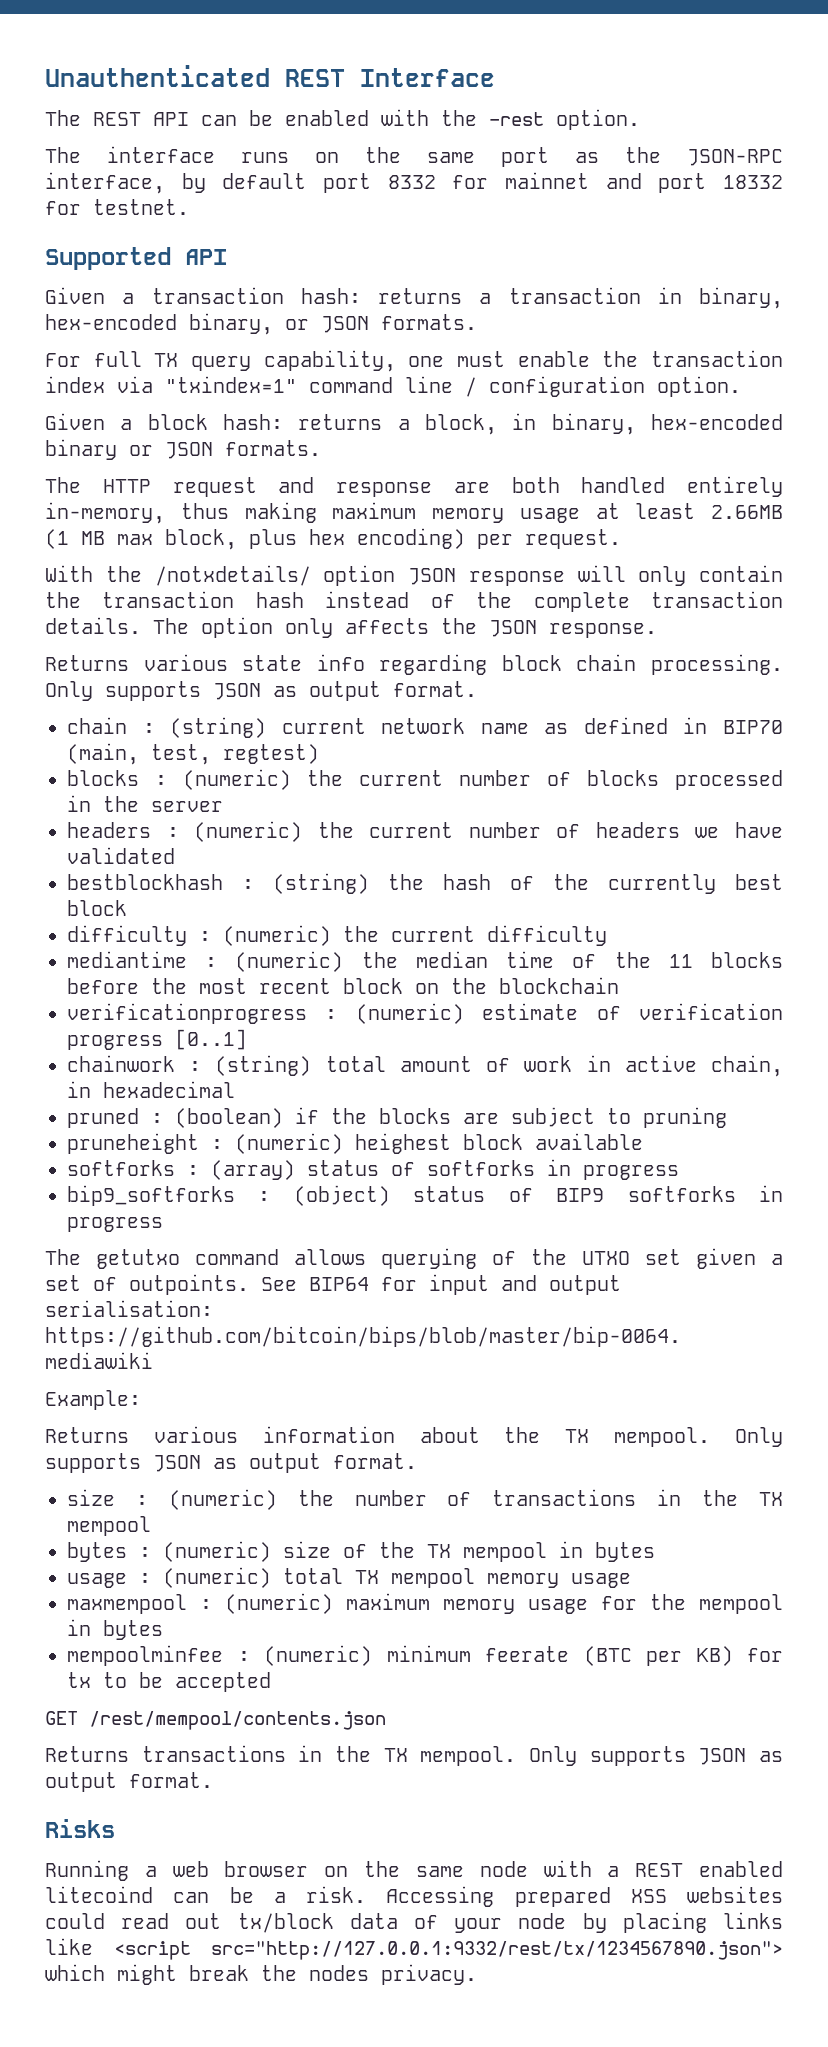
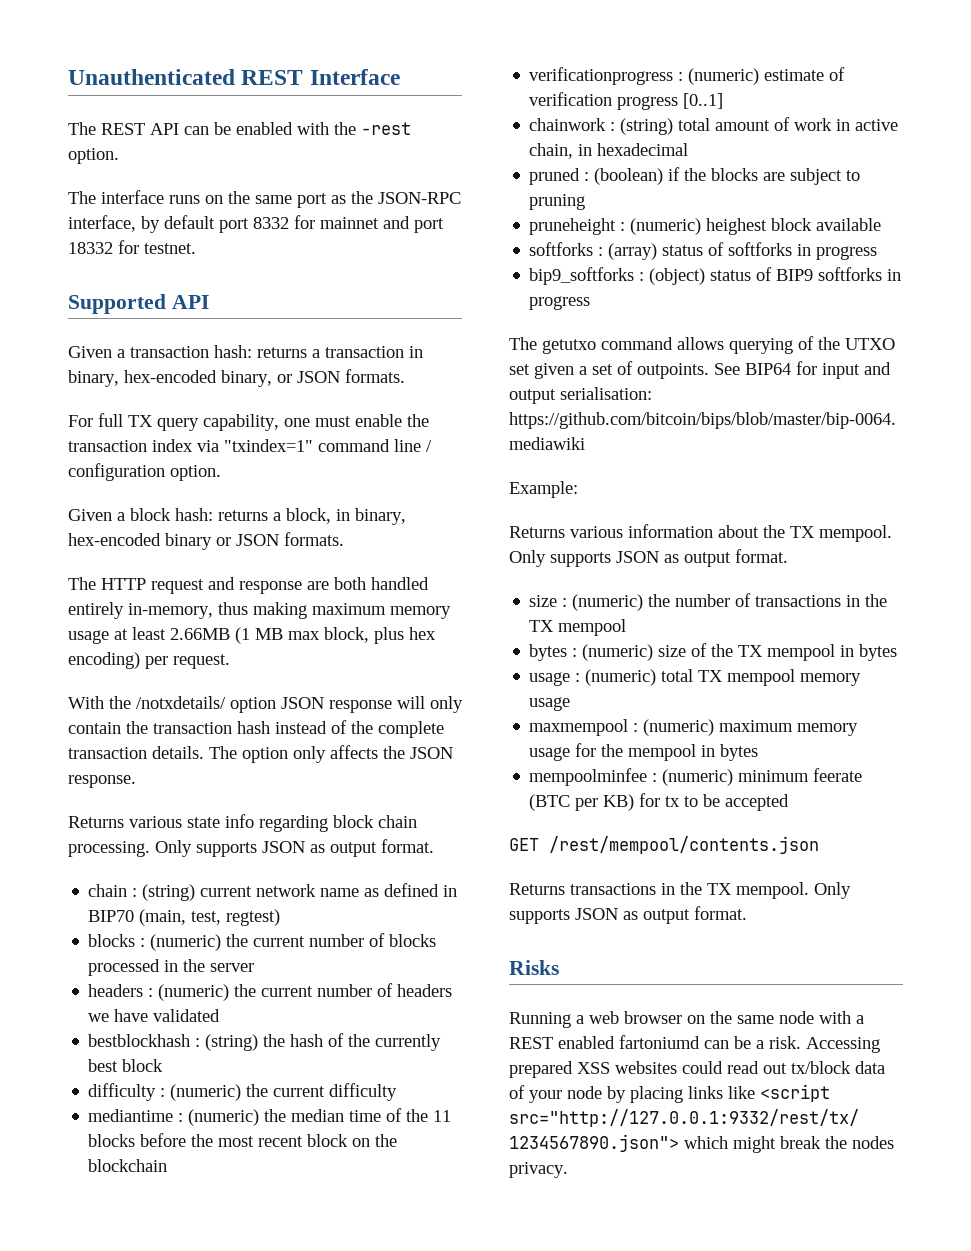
[45,1886,153,1903] litecoind -> [619,1035,700,1049] fartoniumd

